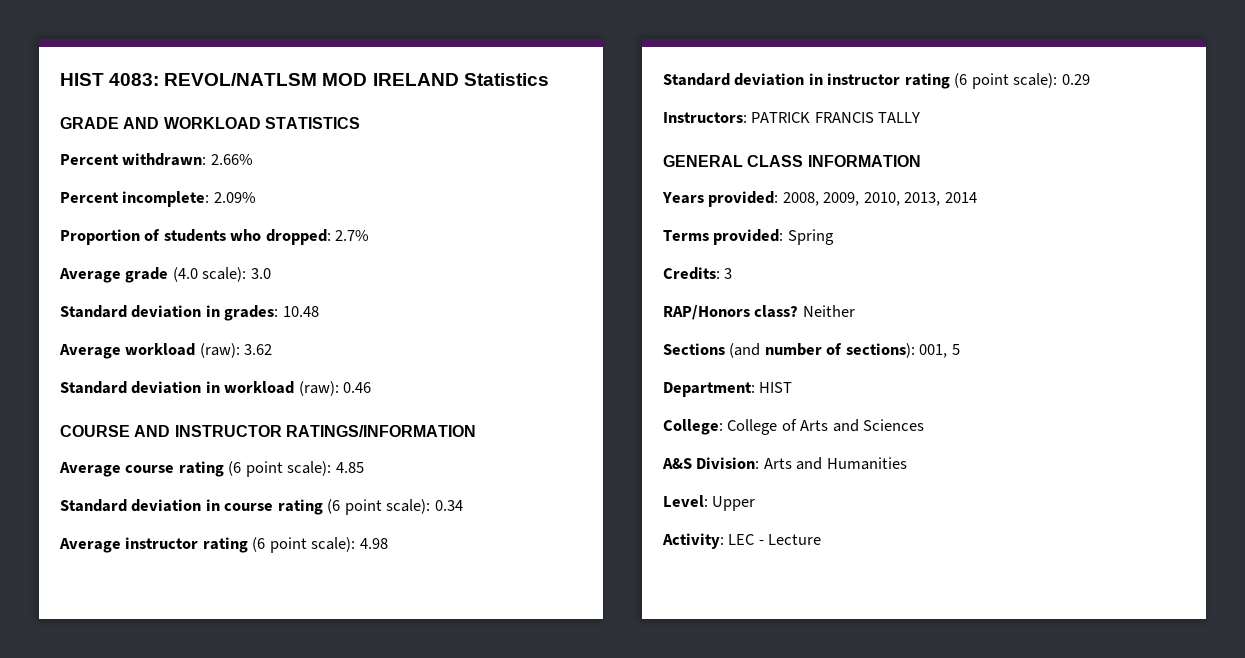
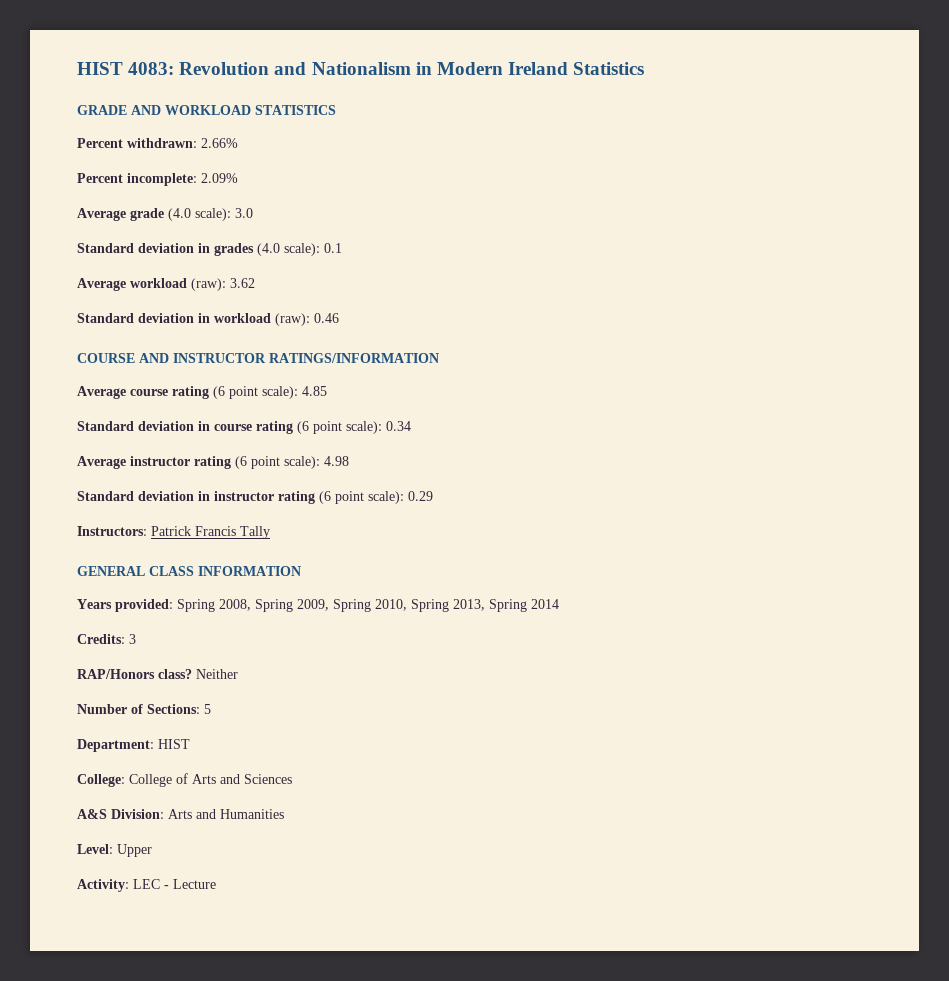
[164,73,459,86] REVOL/NATLSM MOD IRELAND -> [179,62,568,75] Revolution and Nationalism in Modern Ireland
[60,229,370,245] // Proportion of students who dropped: 2.7% -> (238, 178) none
[224,305,319,321] grades: 10.48 -> [214,243,342,256] grades (4.0 scale): 0.1
[751,112,921,123] PATRICK FRANCIS TALLY -> [151,526,270,539] Patrick Francis Tally
[782,192,977,206] [663,229,834,245] 2008, 2009, 2010, 2013, 2014 // Terms provided: Spring -> [177,599,559,612] Spring 2008, Spring 2009, Spring 2010, Spring 2013, Spring 2014
[663,343,948,358] Sections (and number of sections): 001, -> [77,704,200,714] Number of Sections:

